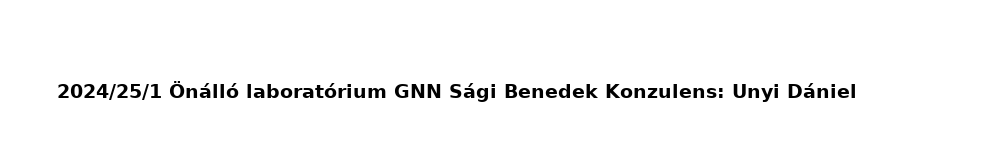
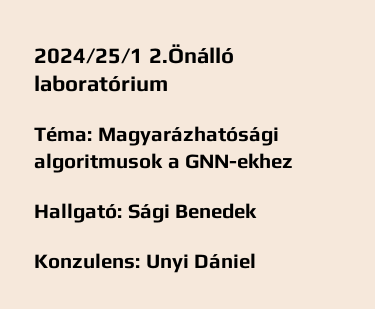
[169,81,239,98] Önálló -> [148,44,234,64] 2.Önálló
[394,84,442,98] GNN -> [34,126,279,146] [34,153,294,173] [34,203,122,223] // Téma: Magyarázhatósági algoritmusok a GNN-ekhez // Hallgató:
(598, 91) none -> (258, 211) //

